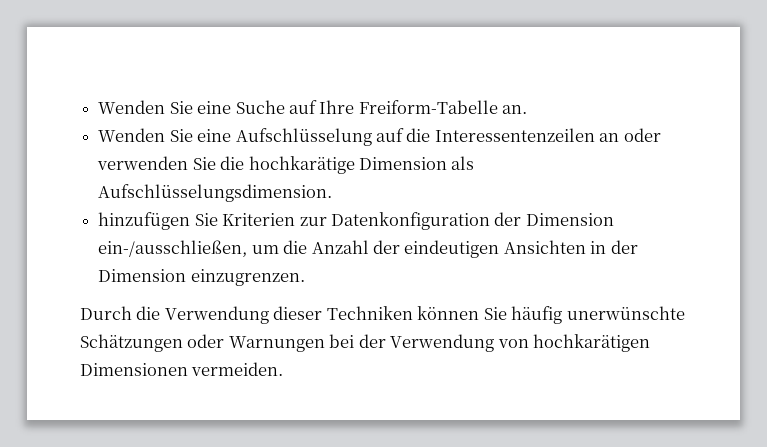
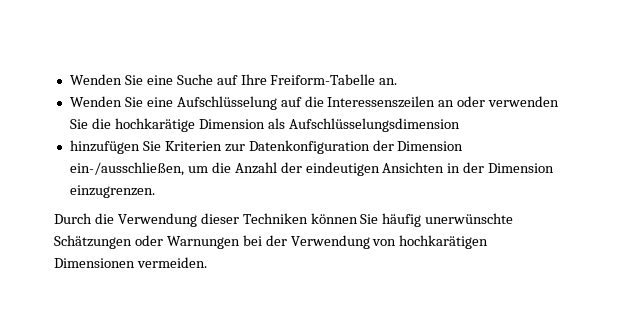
[434,128,595,142] Interessentenzeilen -> [327,96,436,108] Interessenszeilen
[98,184,333,202] Aufschlüsselungsdimension. -> [288,118,460,132] Aufschlüsselungsdimension

